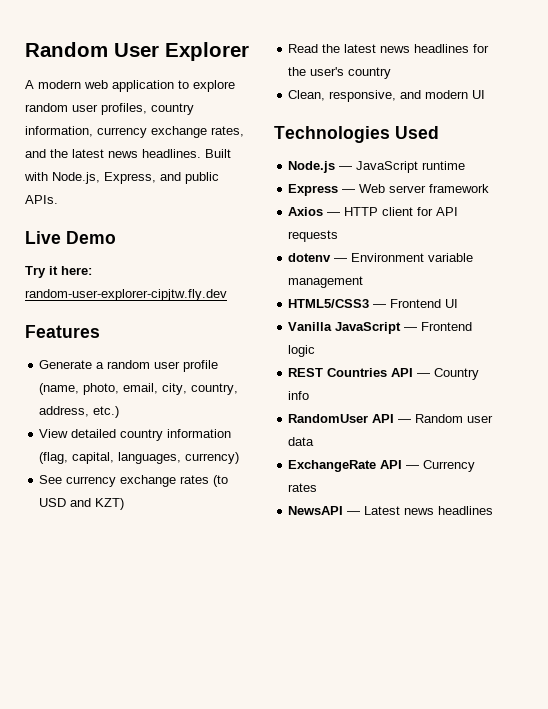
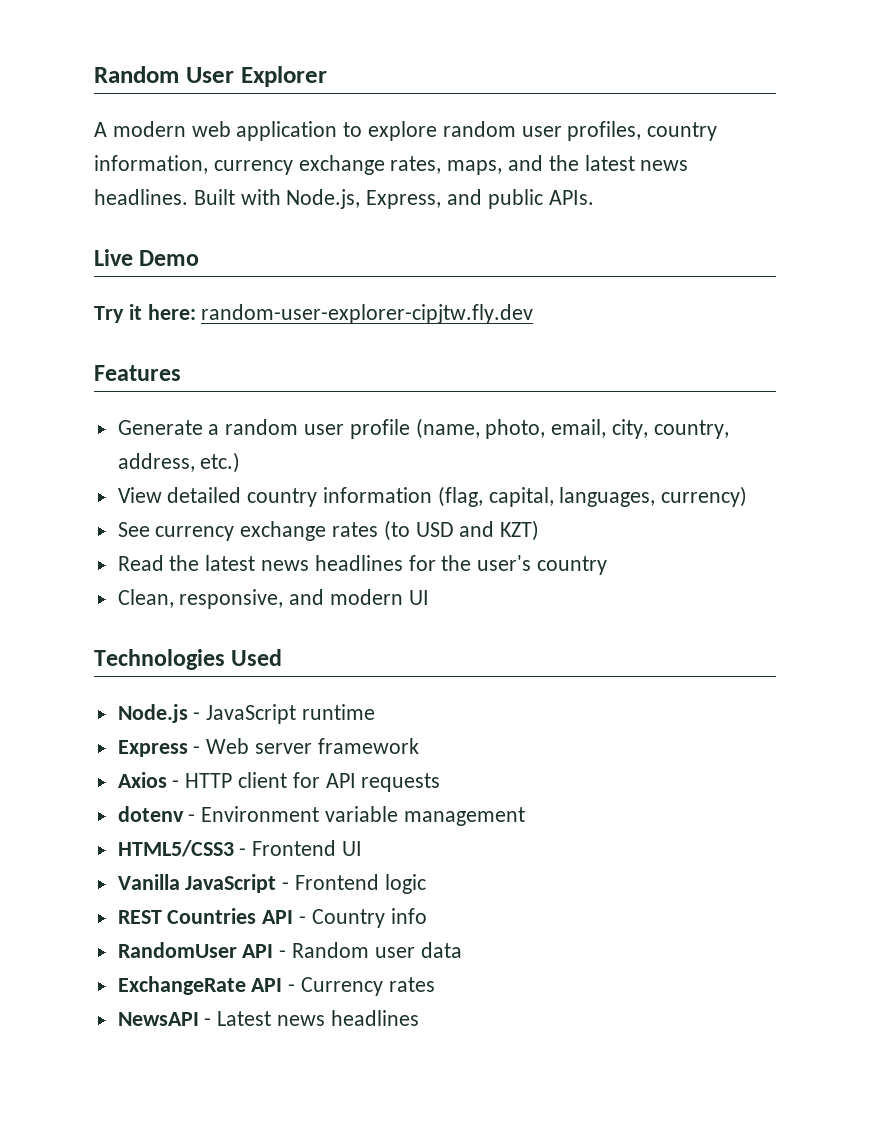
(244, 131) none -> [447,160,503,175] maps,
[339,166,353,170] — -> [193,712,201,720] -
[342,189,356,193] — -> [193,746,201,754] -
[327,212,341,216] — -> [172,780,180,788] -
[334,258,348,262] — -> [188,814,196,822] -
[373,304,387,308] — -> [239,848,247,856] -
[404,327,418,331] — -> [282,882,290,890] -
[417,373,431,377] — -> [299,916,307,924] -
[398,419,412,423] — -> [279,950,287,958] -
[406,465,420,469] — -> [288,984,296,992] -
[347,511,361,515] — -> [204,1018,212,1026] -

